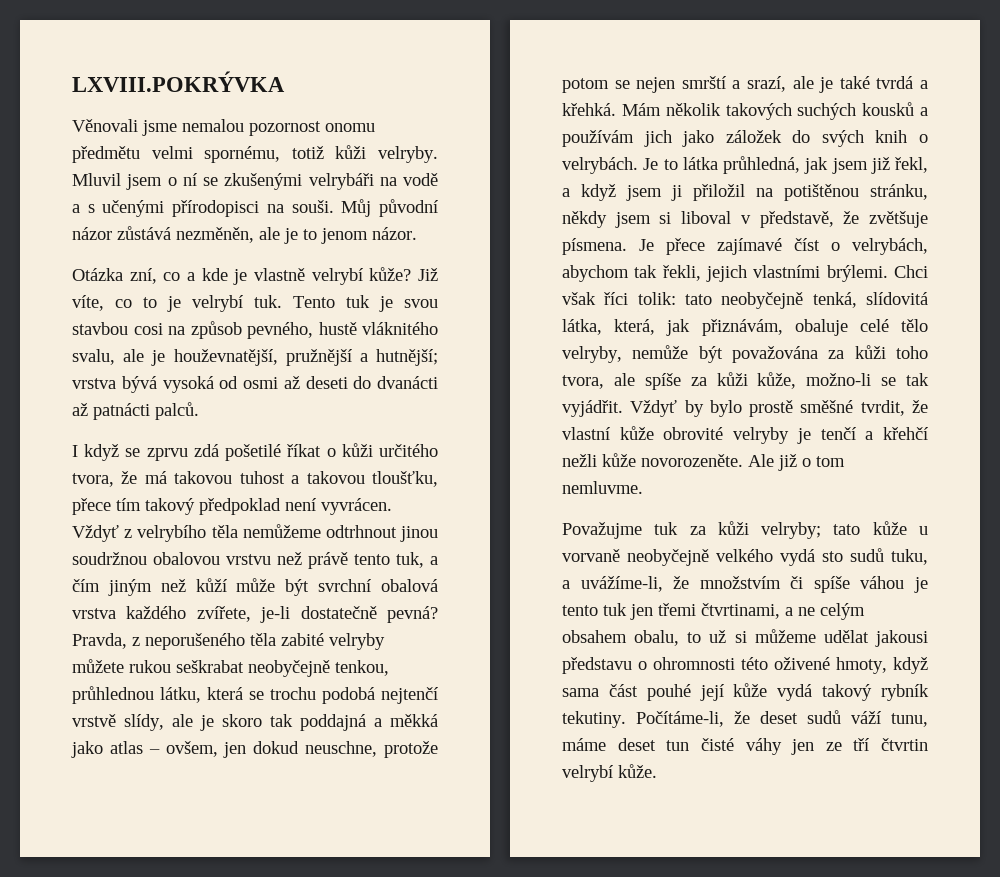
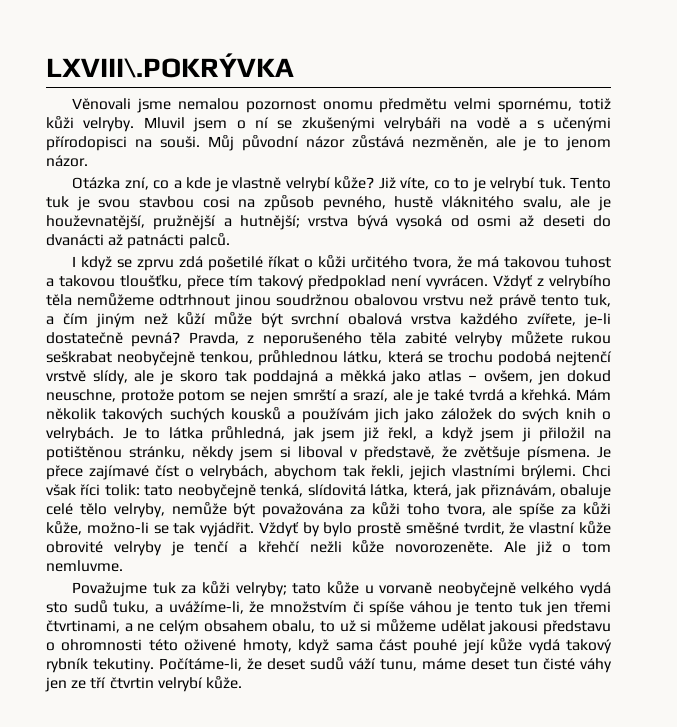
[72,71,285,92] LXVIII.POKRÝVKA -> [46,53,294,78] LXVIII\.POKRÝVKA

